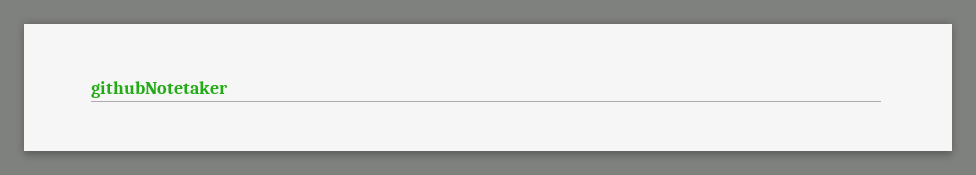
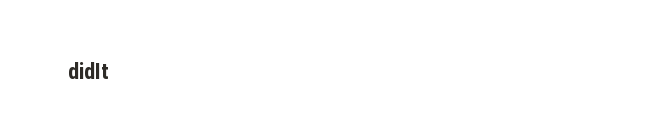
[91,81,228,98] githubNotetaker -> [68,62,109,79] didIt

